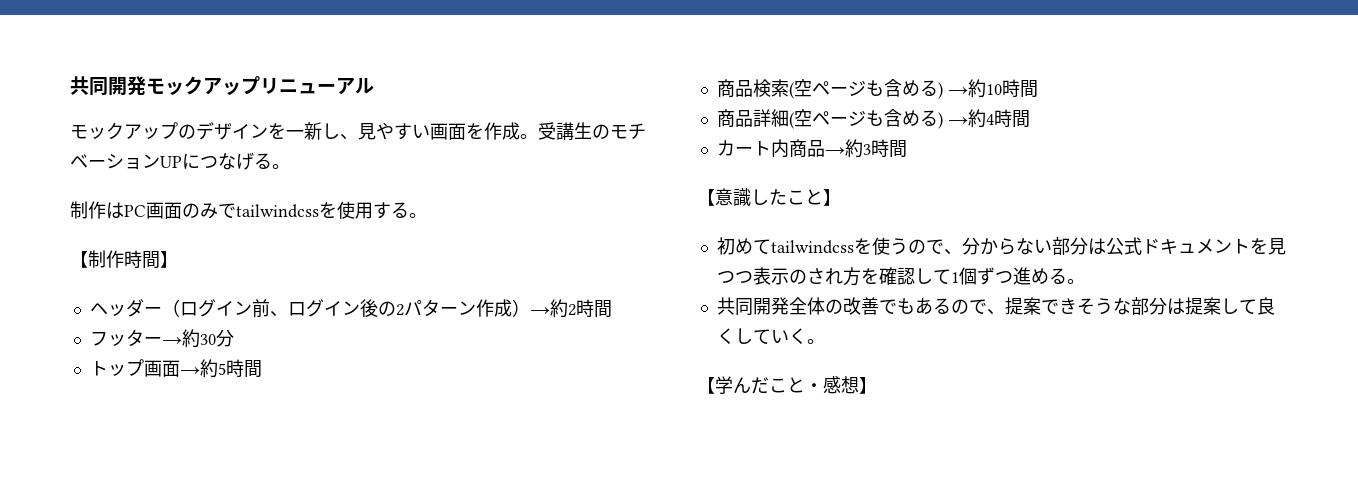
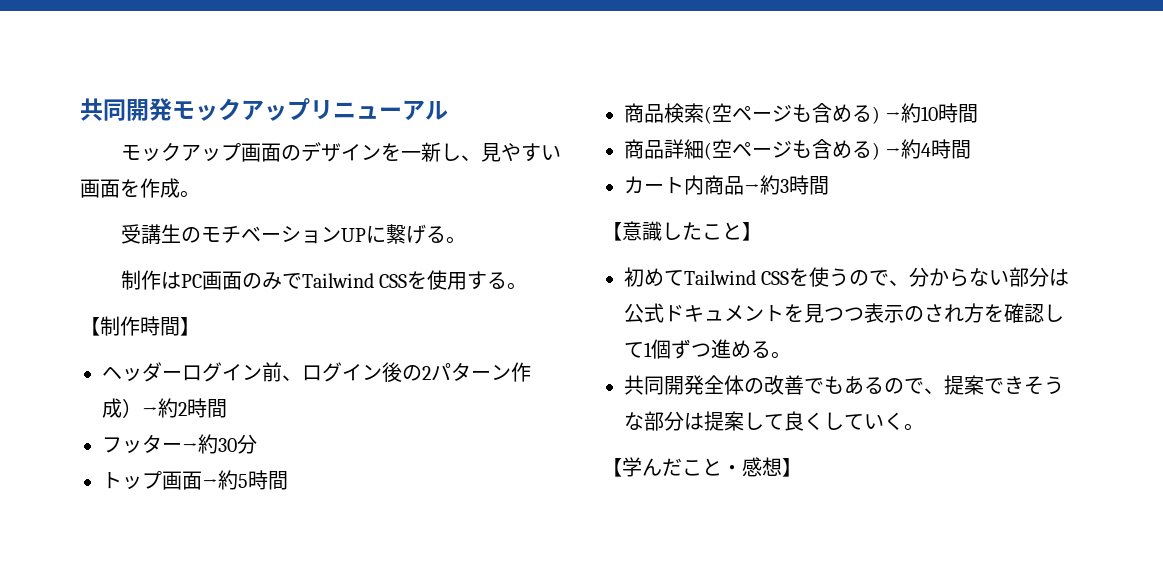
(178, 130) none -> [240,143,281,162] 画面
(538, 136) none -> (200, 194) //
[200,153,236,170] つな -> [385,224,406,244] 繋
[236,204,319,218] tailwindcss -> [301,273,408,288] Tailwind CSS
[161,299,180,317] （ -> (182, 375) none
[770,240,854,254] tailwindcss -> [684,270,790,285] Tailwind CSS

